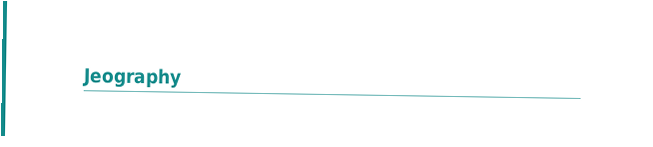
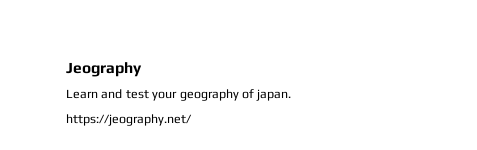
(182, 78) none -> [66,89,292,101] [66,114,192,126] // Learn and test your geography of japan. // https://jeography.net/

